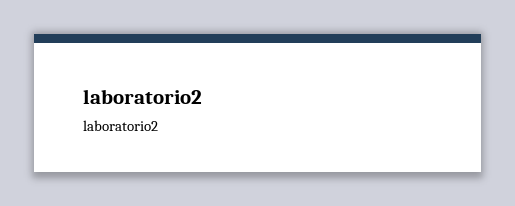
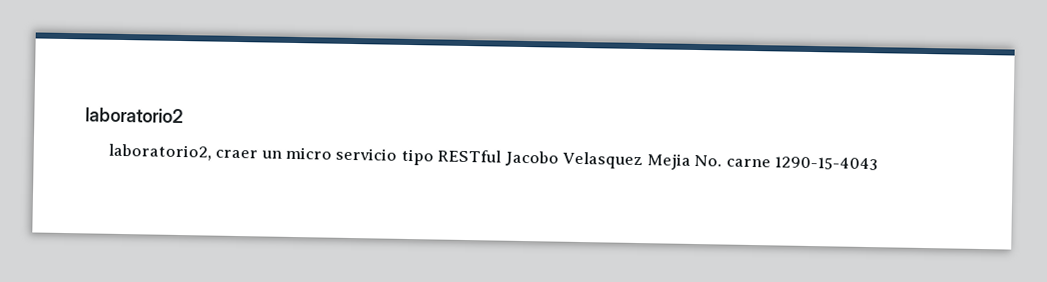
[83,120,158,131] laboratorio2 -> [107,143,879,171] laboratorio2, craer un micro servicio tipo RESTful Jacobo Velasquez Mejia No. carne 1290-15-4043

